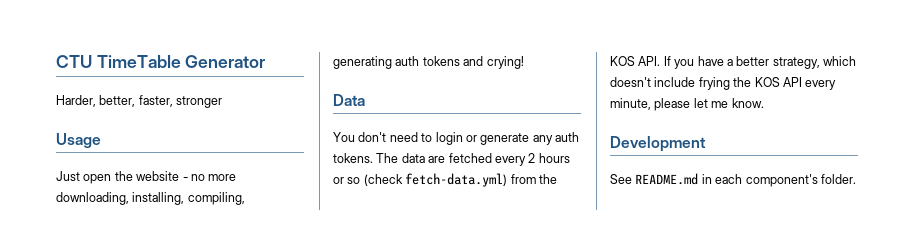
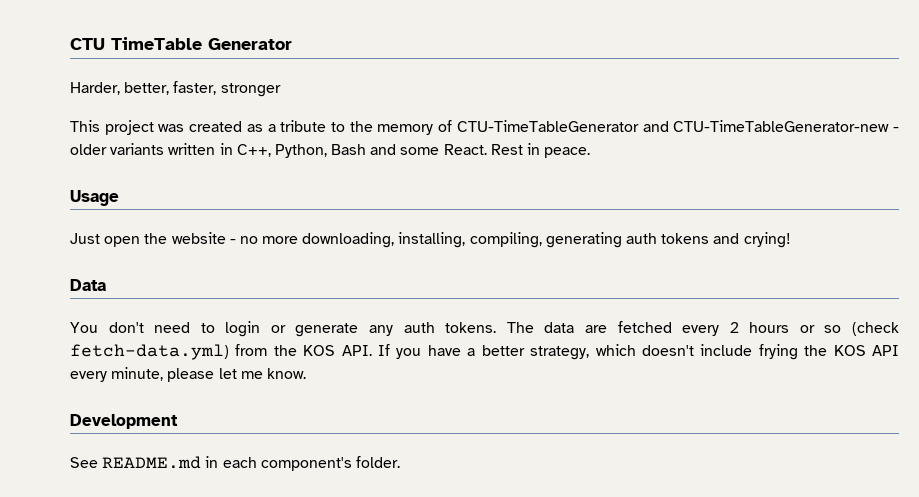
(223, 102) none -> [70,120,899,135] [70,143,591,158] // This project was created as a tribute to the memory of CTU-TimeTableGenerator and CTU-TimeTableGenerator-new - older variants written in C++, Python, Bash and some React. Rest in peace.

